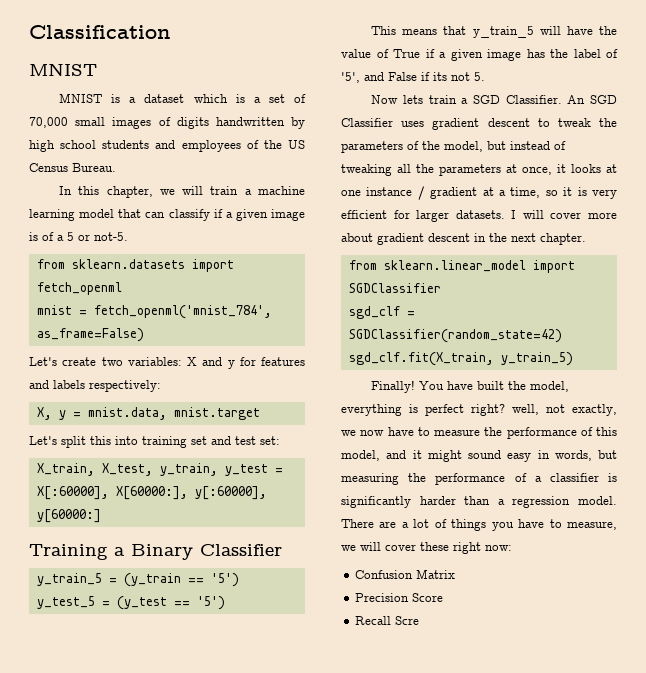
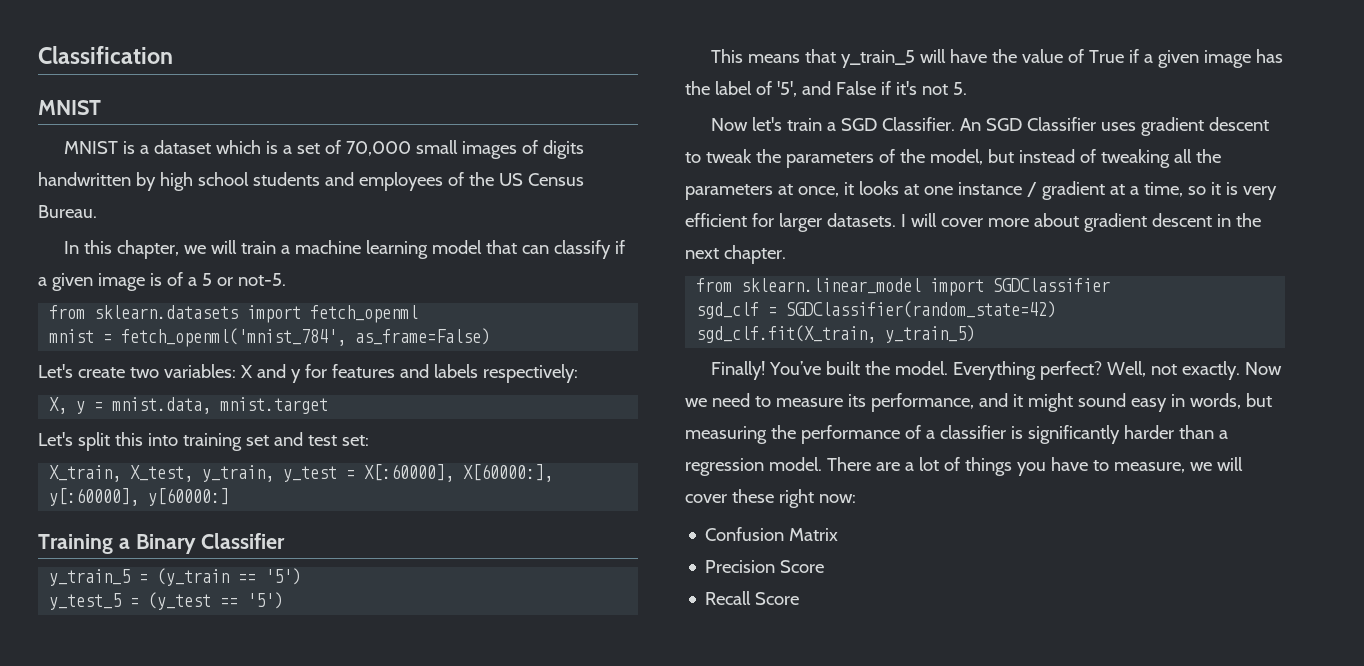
[433,72,447,81] its -> [895,81,917,95] it's
[402,95,423,104] lets -> [751,117,782,131] let's
[419,381,570,392] [341,404,617,416] [341,427,617,439] [341,450,380,461] You have built the model, everything is perfect right? well, not exactly, we now have to measure the performance of this model, -> [768,361,1282,380] [685,393,974,412] You’ve built the model. Everything perfect? Well, not exactly. Now we need to measure its performance,
[395,616,420,625] Scre -> [755,592,800,605] Score

